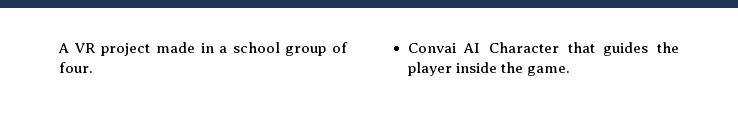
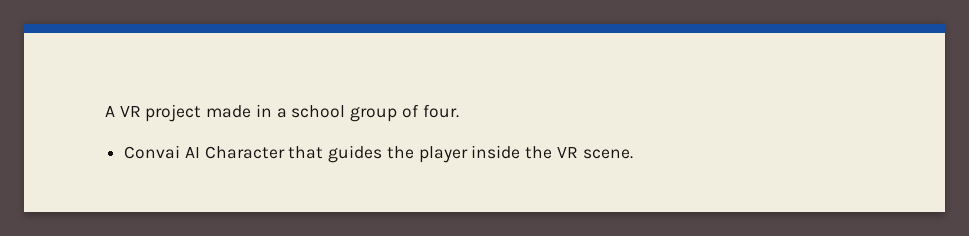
[526,66,570,76] game. -> [556,147,633,159] VR scene.

